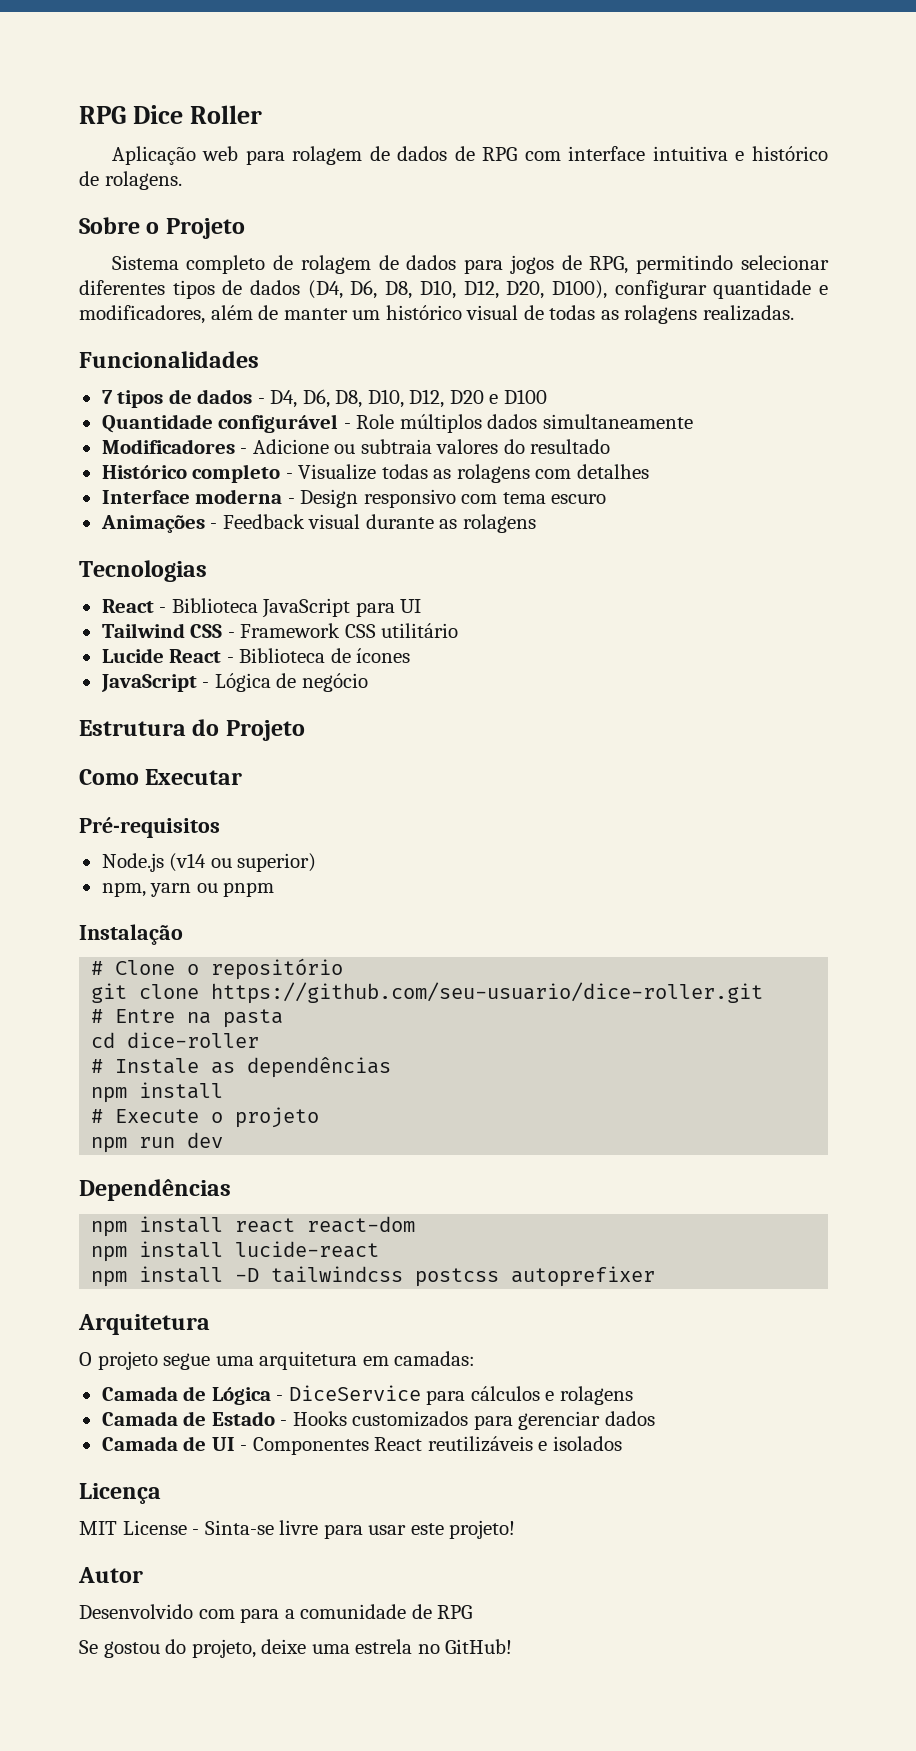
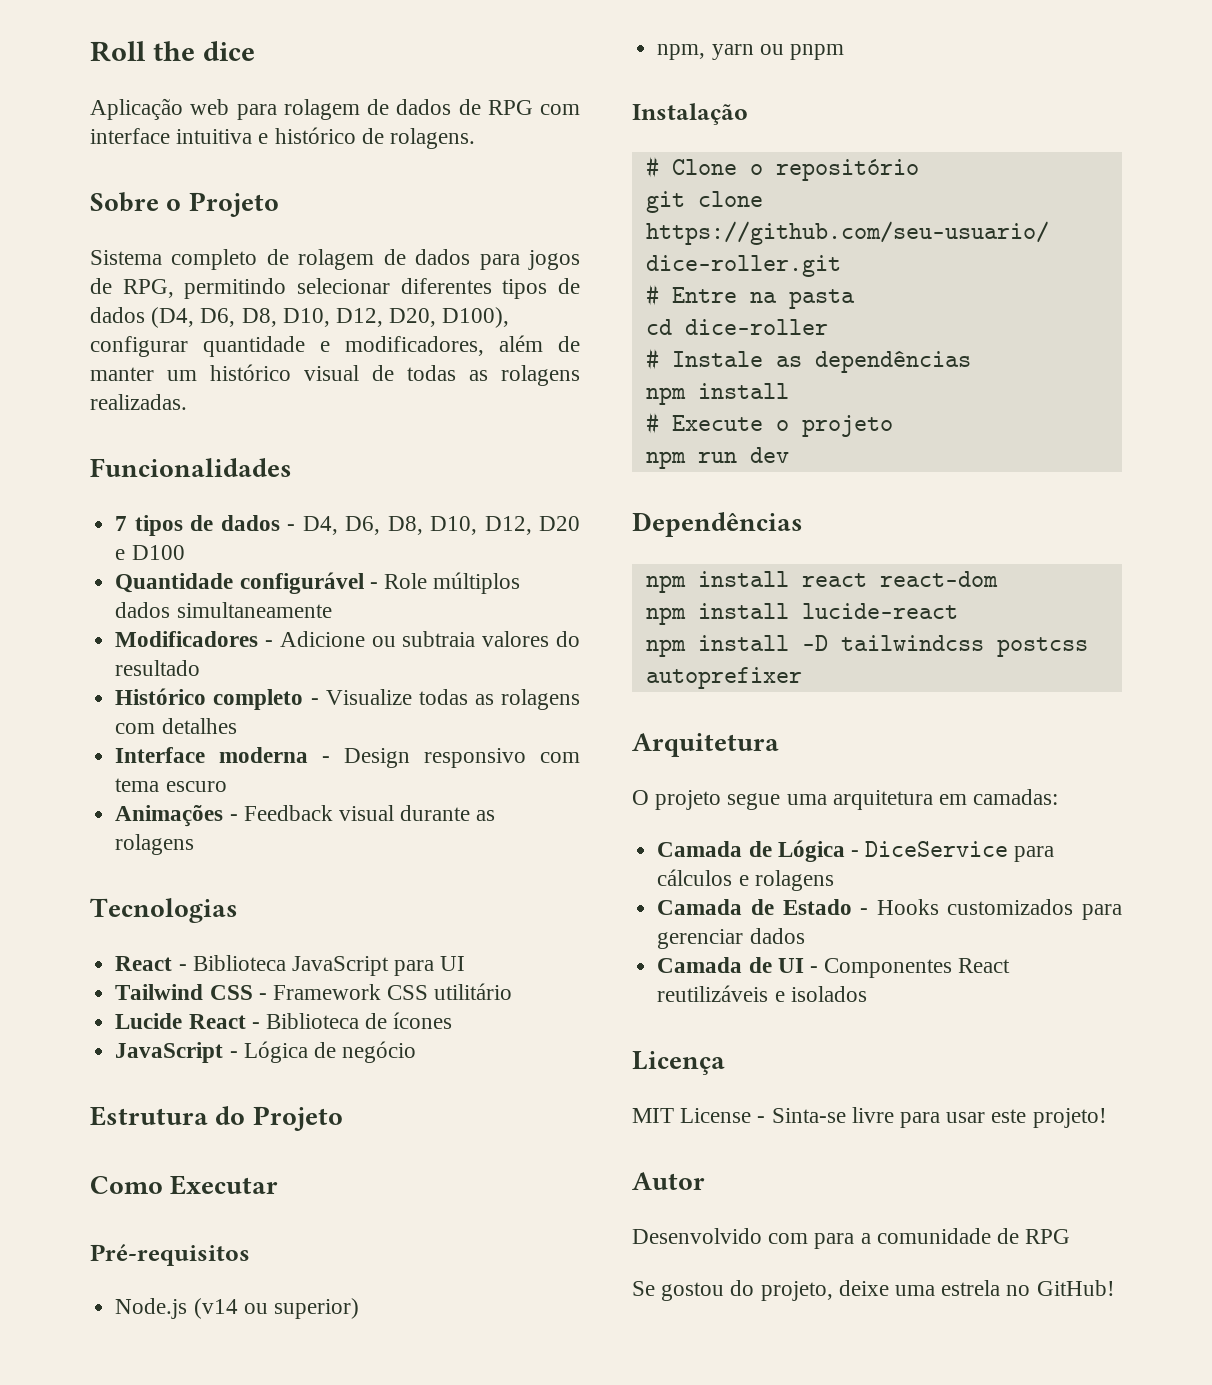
[79,105,263,124] RPG Dice Roller -> [90,41,255,62] Roll the dice

